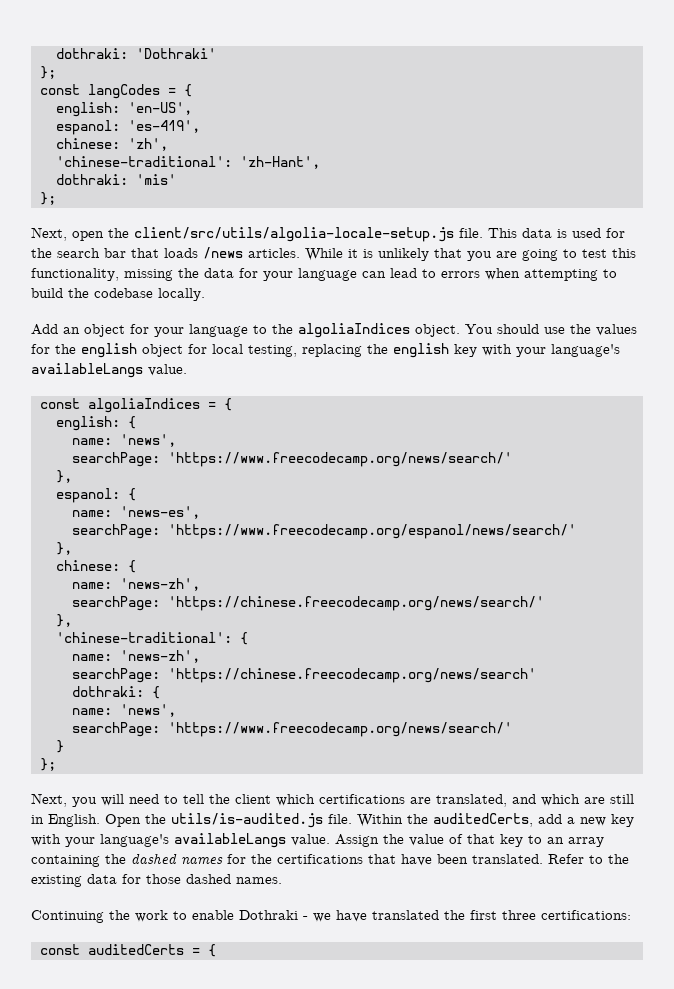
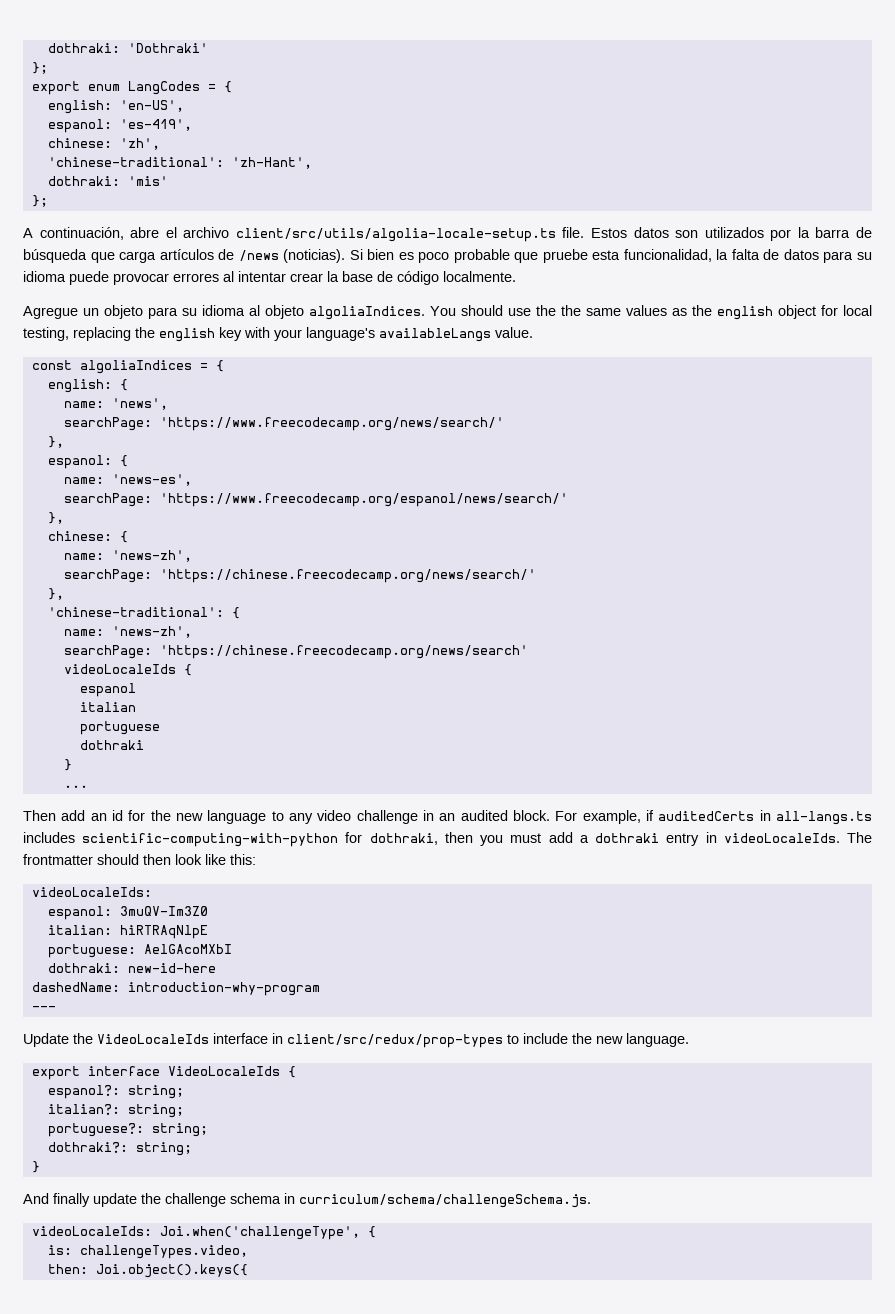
[40,84,160,99] const langCodes -> [31,81,200,95] export enum LangCodes
[31,227,625,242] [31,247,636,261] [31,268,617,281] [31,288,205,301] [31,323,637,338] [31,344,50,354] Next, open the client/src/utils/algolia-locale-setup.js file. This data is used for the search bar that loads /news articles. While it is unlikely that you are going to test this functionality, missing the data for your language can lead to errors when attempting to build the codebase locally. // Add an object for your language to the algoliaIndices object. You should use the values for -> [23,227,872,242] [23,249,872,263] [23,271,516,285] [23,305,687,320] A continuación, abre el archivo client/src/utils/algolia-locale-setup.ts file. Estos datos son utilizados por la barra de búsqueda que carga artículos de /news (noticias). Si bien es poco probable que pruebe esta funcionalidad, la falta de datos para su idioma puede provocar errores al intentar crear la base de código localmente. // Agregue un objeto para su idioma al objeto algoliaIndices. You should use the the same values as
[72,686,160,699] [72,704,176,717] [72,722,512,737] [56,740,64,753] [40,758,56,771] [31,793,634,807] [31,813,634,828] [31,833,604,848] [31,853,629,867] [31,874,282,887] [31,910,631,923] [40,944,216,957] dothraki: { // name: 'news', // searchPage: 'https://www.freecodecamp.org/news/search/' // } // }; // Next, you will need to tell the client which certifications are translated, and which are still in English. Open the utils/is-audited.js file. Within the auditedCerts, add a new key with your language's availableLangs value. Assign the value of that key to an array containing the dashed names for the certifications that have been translated. Refer to the existing data for those dashed names. // Continuing the work to enable Dothraki - we have translated the first three certifications: // const auditedCerts = { -> [63,664,192,676] [79,683,136,697] [79,702,136,712] [79,721,160,735] [79,740,144,750] [63,759,72,771] [63,785,88,788] [23,810,873,825] [23,832,873,847] [23,854,256,865] [31,887,152,897] [47,906,208,920] [47,925,208,939] [47,944,232,958] [47,963,216,973] [31,982,320,996] [31,1006,56,1011] [23,1033,689,1048] [31,1066,296,1080] [47,1085,184,1099] [47,1104,184,1118] [47,1123,208,1137] [47,1142,192,1156] [31,1161,40,1173] [23,1193,591,1208] [31,1226,376,1240] [47,1245,248,1259] [47,1264,248,1278] videoLocaleIds { // espanol // italian // portuguese // dothraki // } // ... // Then add an id for the new language to any video challenge in an audited block. For example, if auditedCerts in all-langs.ts includes scientific-computing-with-python for dothraki, then you must add a dothraki entry in videoLocaleIds. The frontmatter should then look like this: // videoLocaleIds: // espanol: 3muQV-Im3Z0 // italian: hiRTRAqNlpE // portuguese: AelGAcoMXbI // dothraki: new-id-here // dashedName: introduction-why-program // --- // Update the VideoLocaleIds interface in client/src/redux/prop-types to include the new language. // export interface VideoLocaleIds { // espanol?: string; // italian?: string; // portuguese?: string; // dothraki?: string; // } // And finally update the challenge schema in curriculum/schema/challengeSchema.js. // videoLocaleIds: Joi.when('challengeType', { // is: challengeTypes.video, // then: Joi.object().keys({

